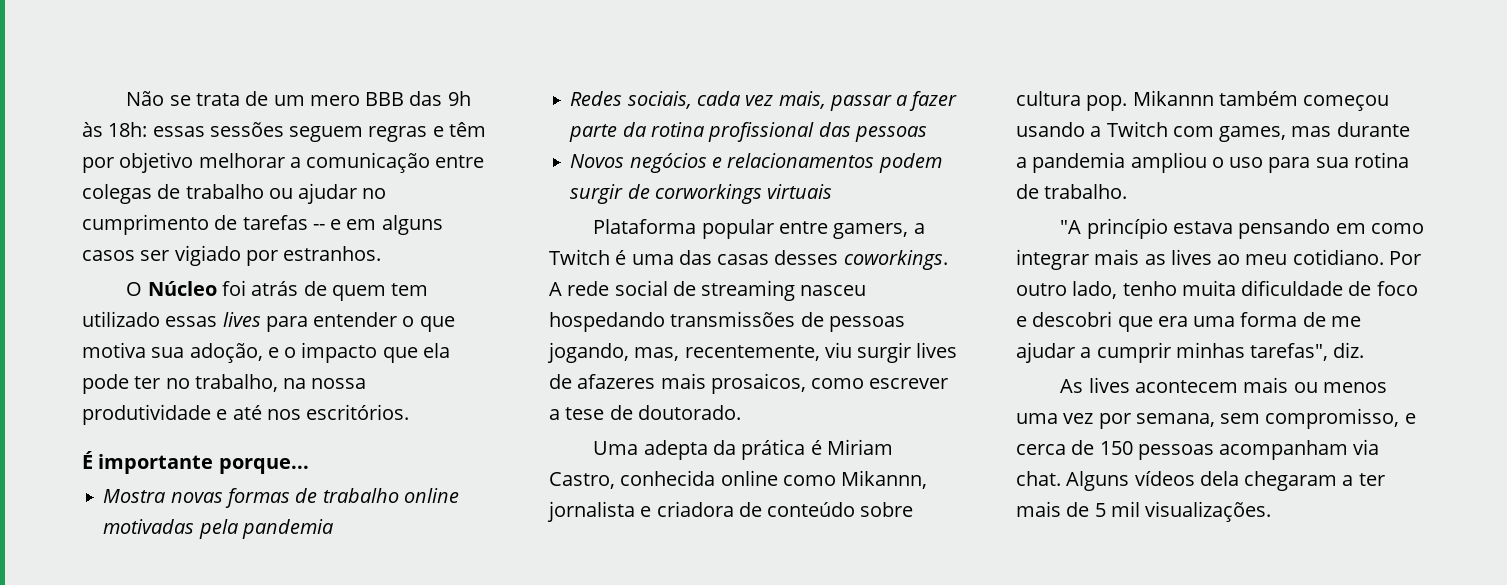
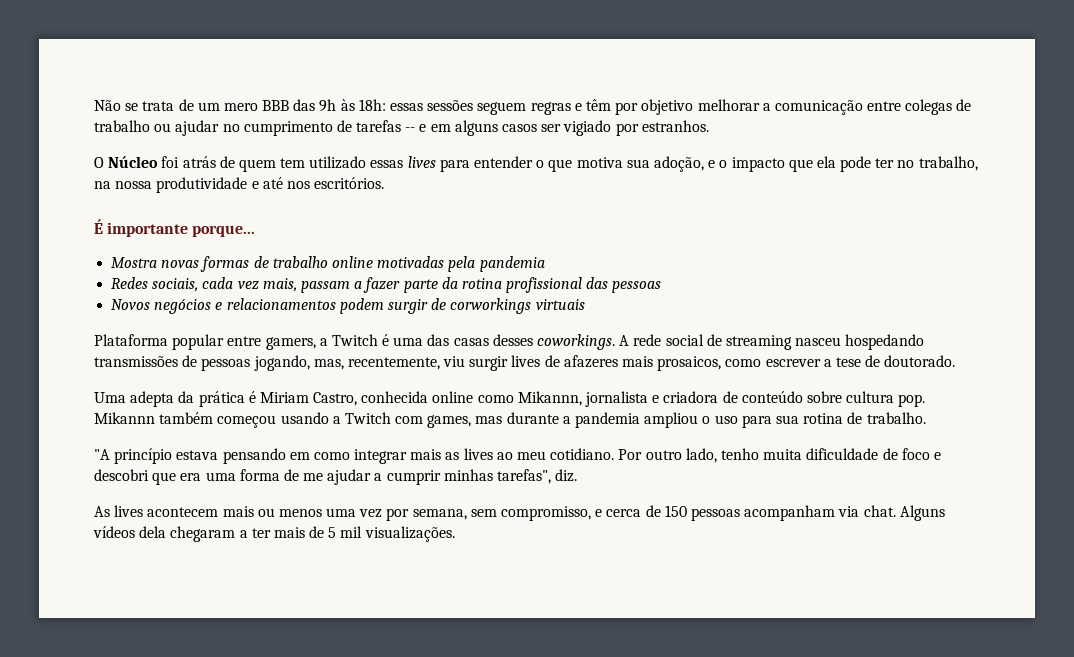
[829,95,892,111] passar -> [300,281,350,293] passam

